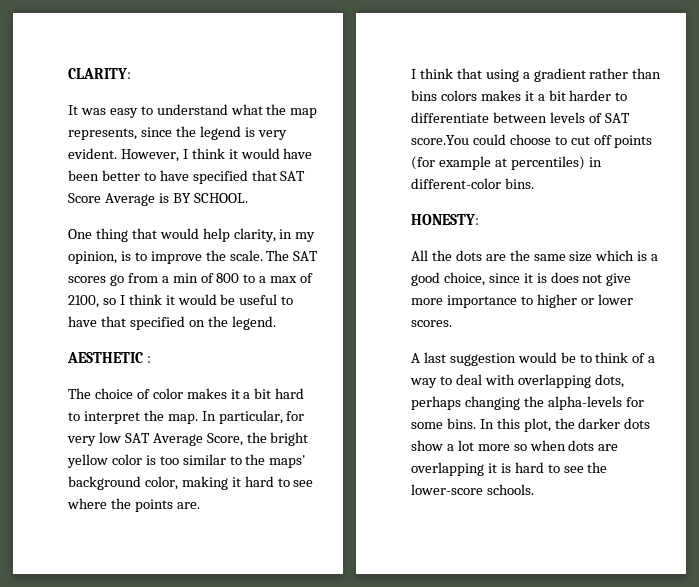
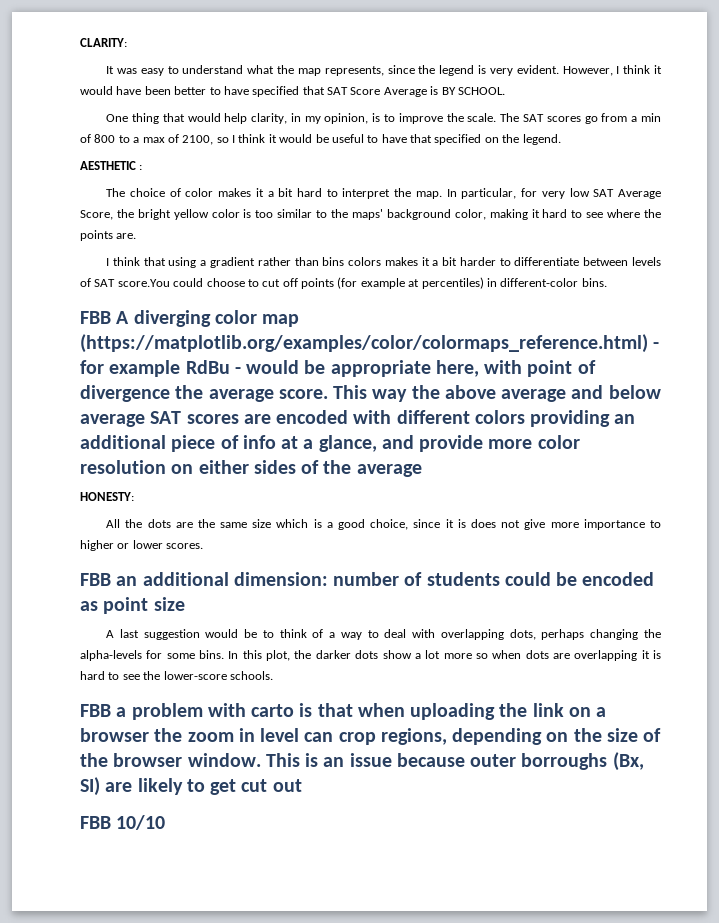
(534, 183) none -> [80,310,300,327] [80,334,660,353] [80,360,596,377] [80,385,661,402] [80,410,636,427] [80,435,580,452] [80,460,422,477] // FBB A diverging color map (https://matplotlib.org/examples/color/colormaps_reference.html) - for example RdBu - would be appropriate here, with point of divergence the average score. This way the above average and below average SAT scores are encoded with different colors providing an additional piece of info at a glance, and provide more color resolution on either sides of the average
(452, 323) none -> [80,572,655,586] [80,597,185,614] // FBB an additional dimension: number of students could be encoded as point size
(534, 489) none -> [80,703,607,720] [80,728,662,745] [80,752,644,771] [80,777,302,796] [80,815,166,830] // FBB a problem with carto is that when uploading the link on a browser the zoom in level can crop regions, depending on the size of the browser window. This is an issue because outer borroughs (Bx, SI) are likely to get cut out // FBB 10/10

